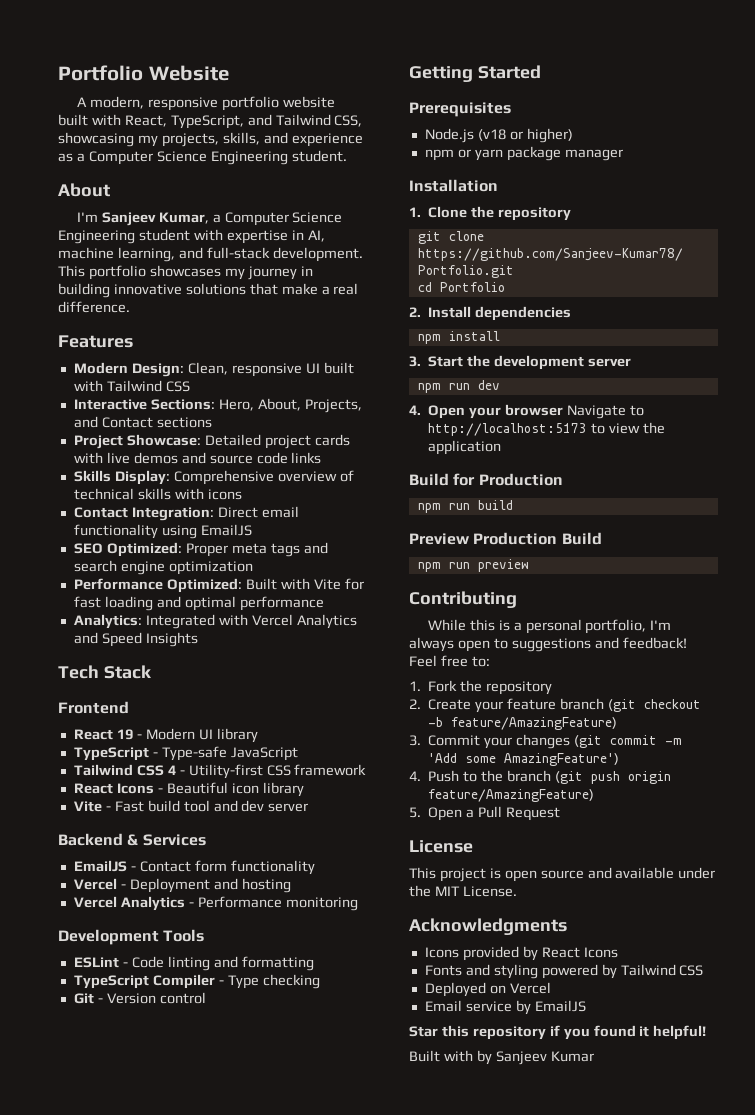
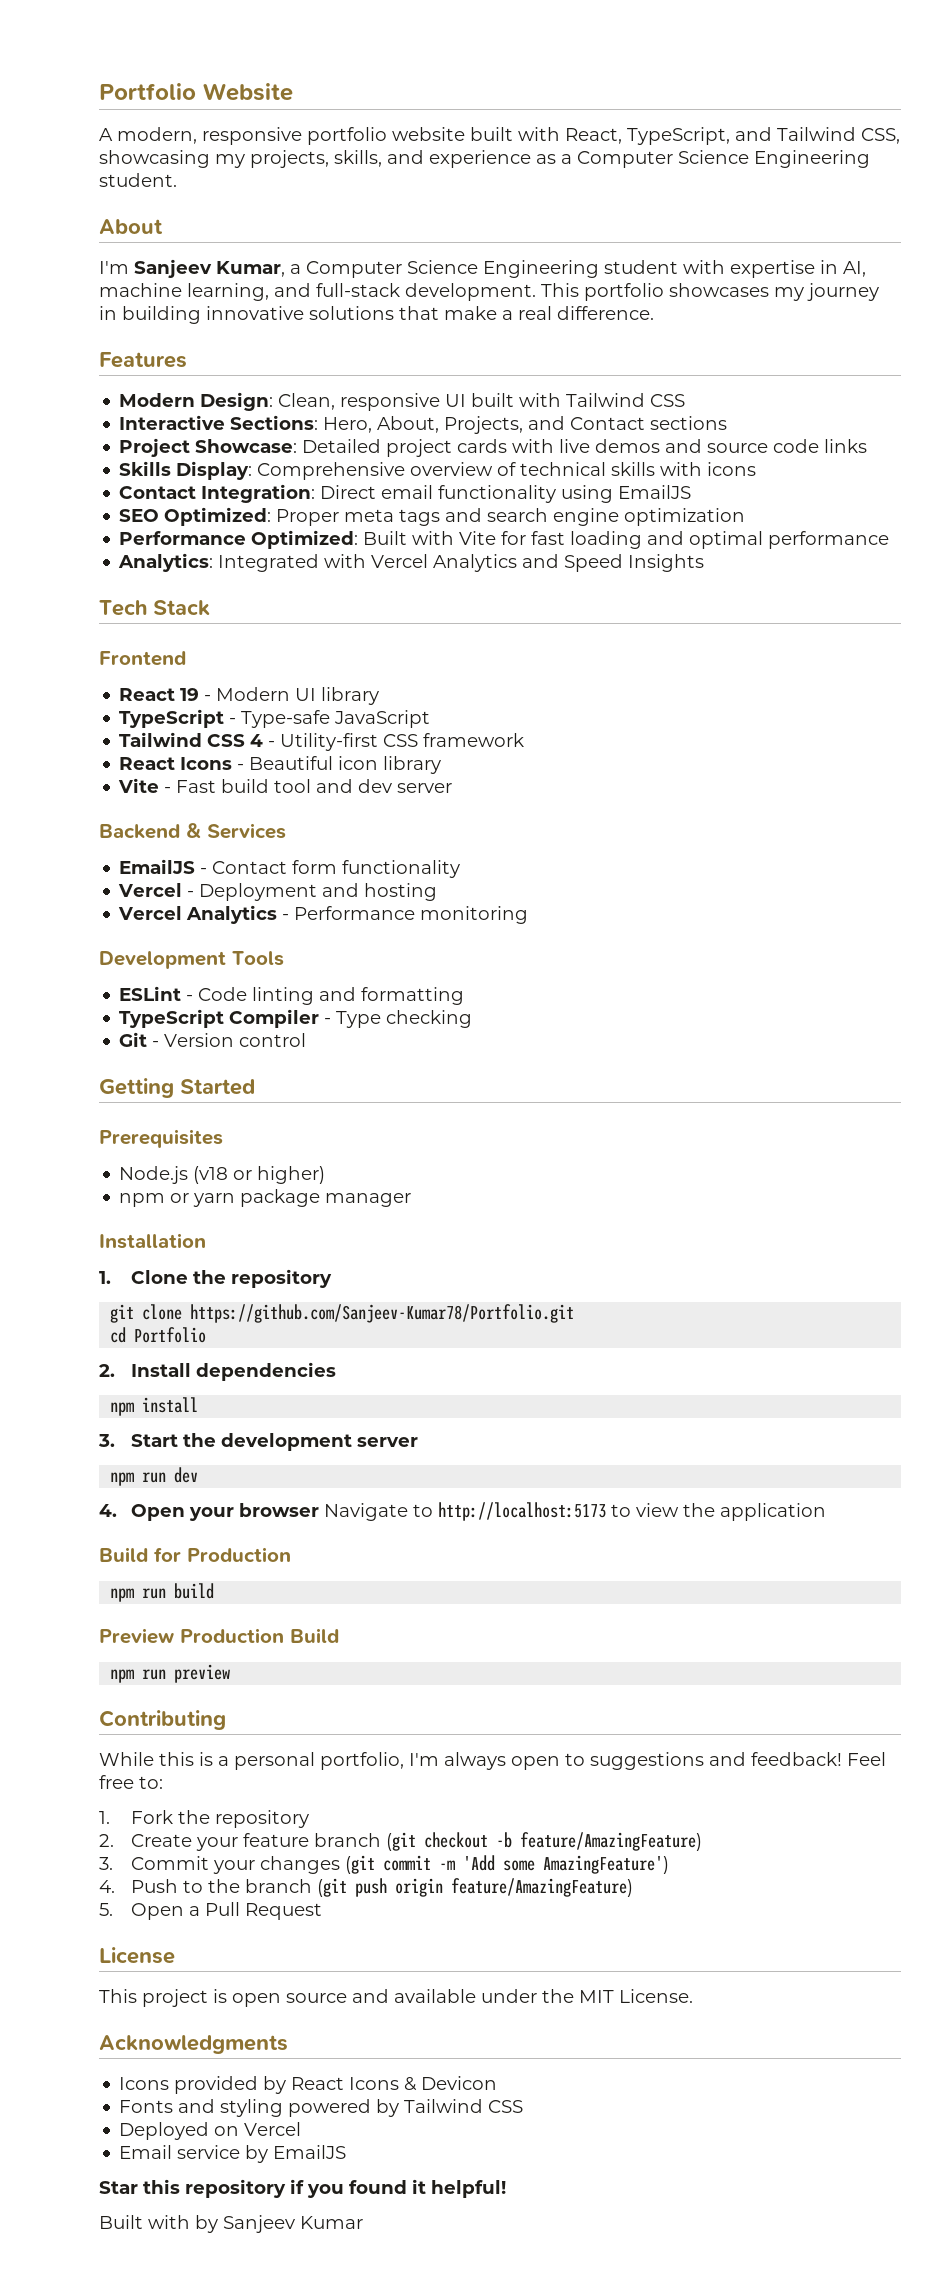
(618, 952) none -> [404,2076,498,2091] & Devicon

